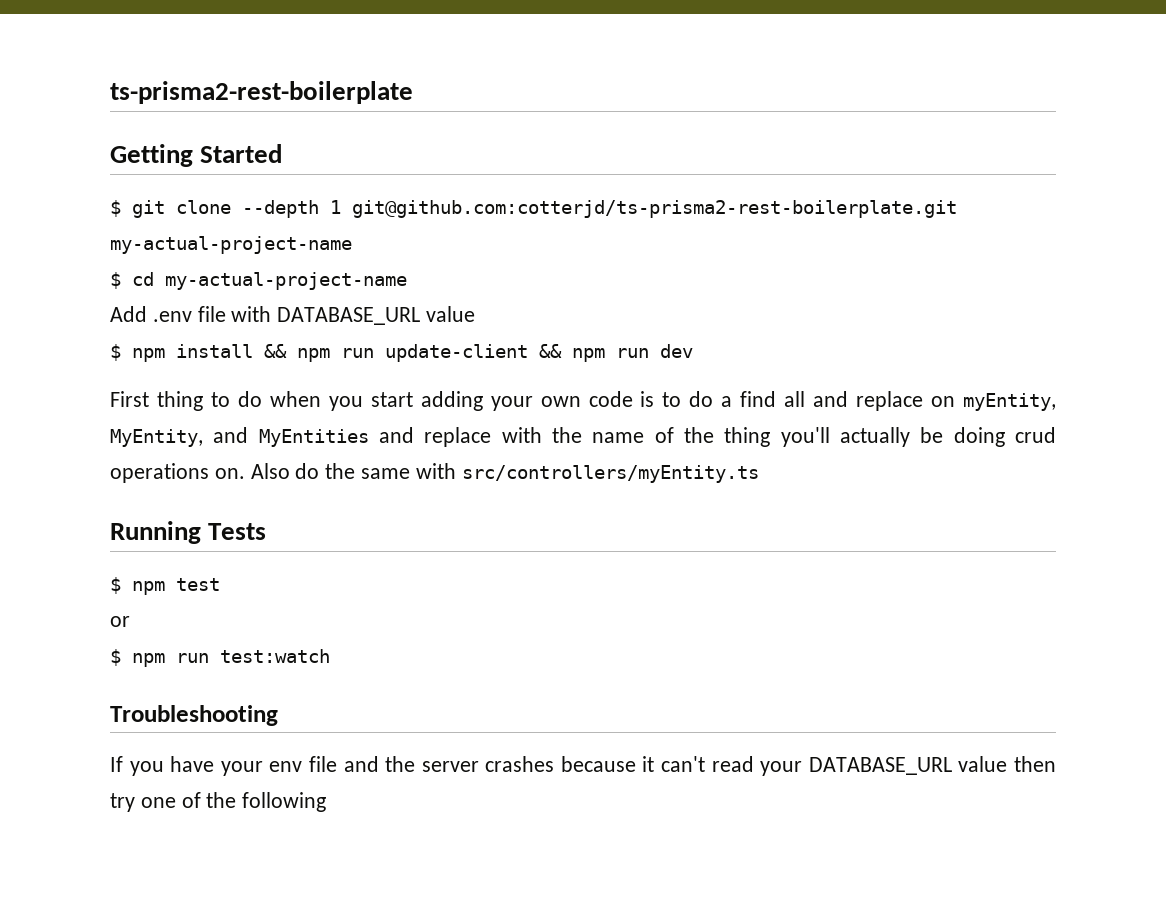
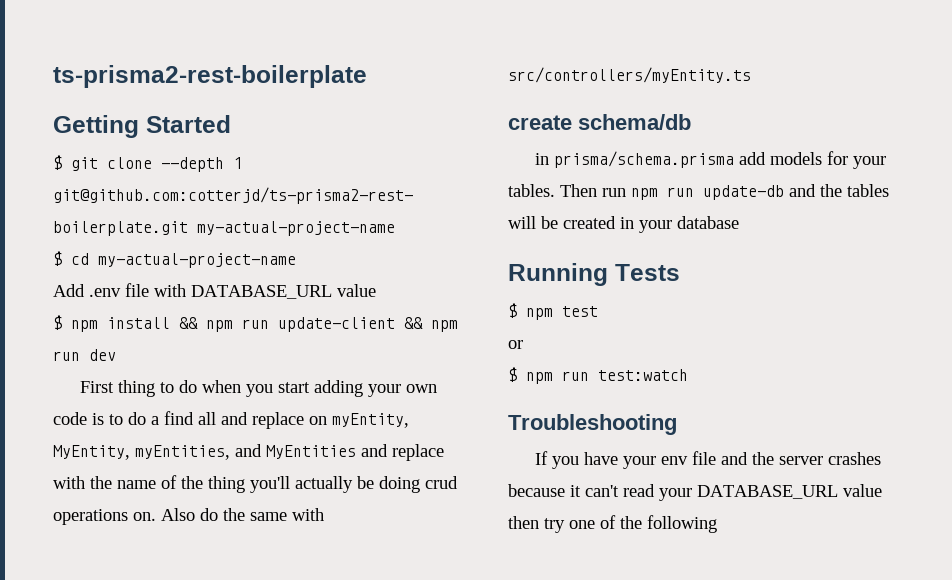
(203, 438) none -> [135,445,230,460] myEntities,
(759, 474) none -> [508,114,691,130] [535,151,887,169] [508,184,889,200] [508,216,739,233] // create schema/db // in prisma/schema.prisma add models for your tables. Then run npm run update-db and the tables will be created in your database

